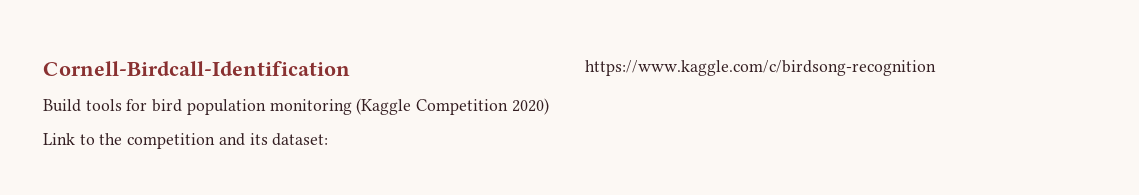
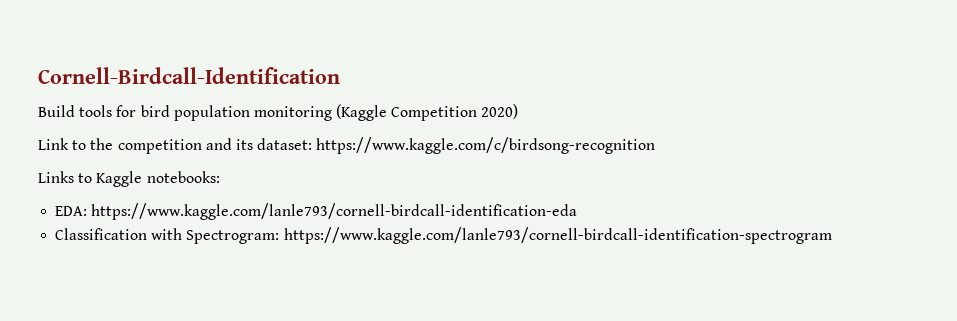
(936, 68) none -> [38,171,220,187] [55,203,578,220] [55,227,832,244] // Links to Kaggle notebooks: // EDA: https://www.kaggle.com/lanle793/cornell-birdcall-identification-eda // Classification with Spectrogram: https://www.kaggle.com/lanle793/cornell-birdcall-identification-spectrogram

